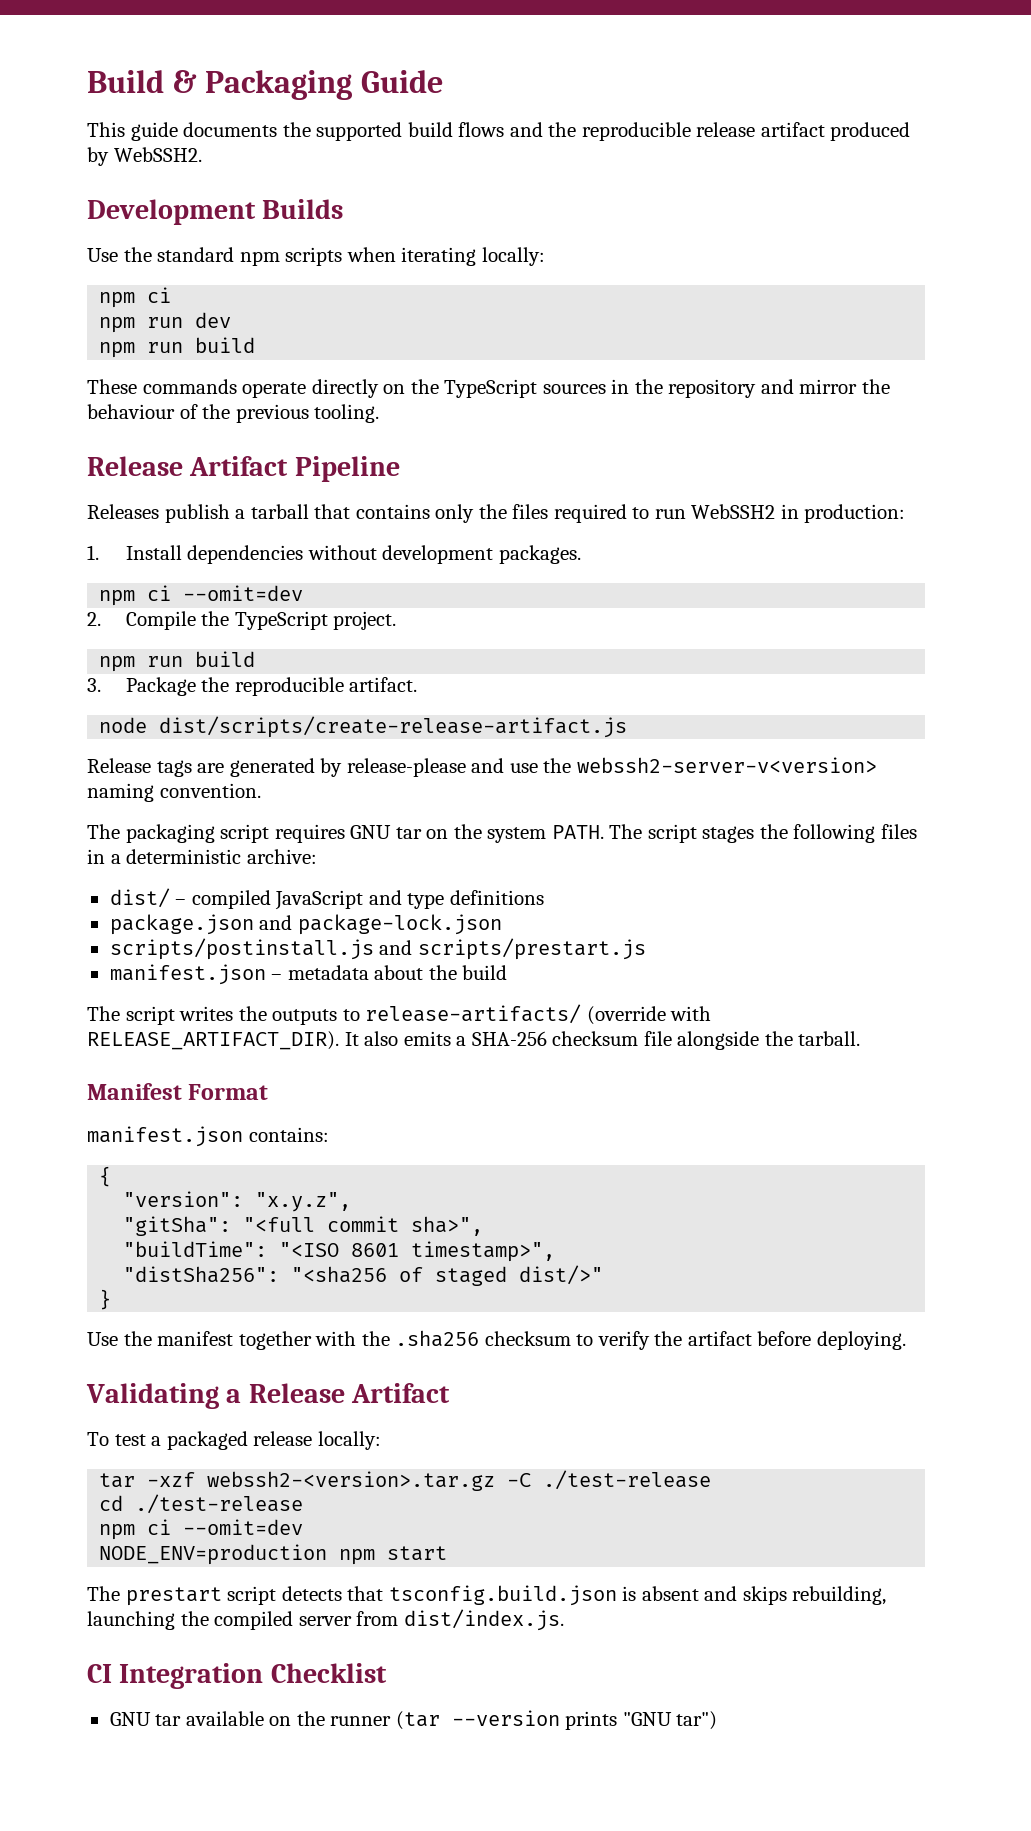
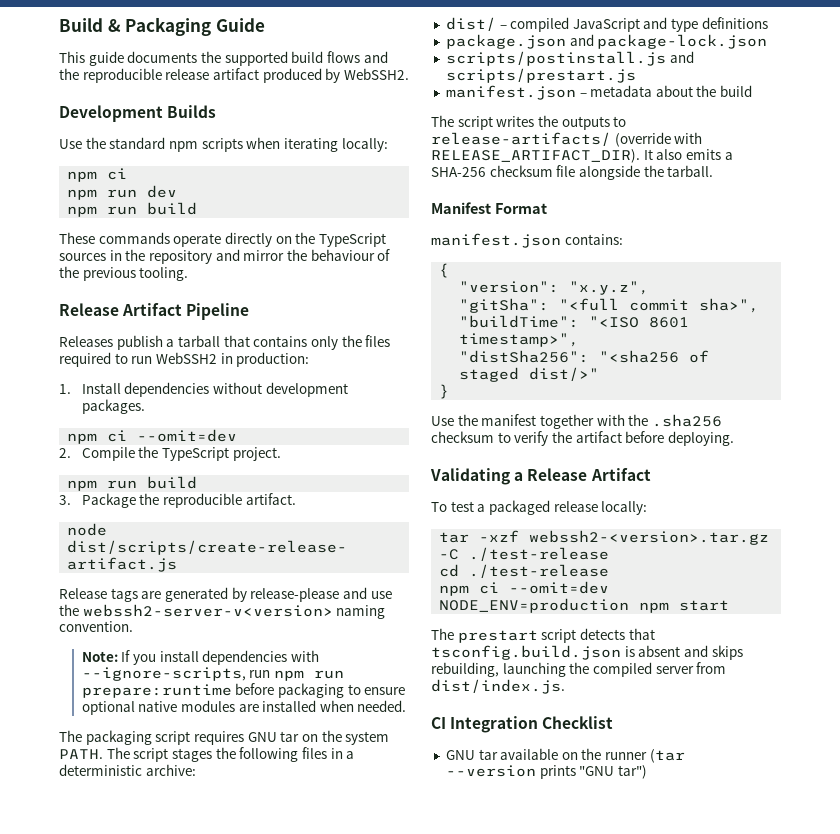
(261, 790) none -> [81,650,319,665] [81,667,344,681] [81,683,406,698] [81,700,407,715] // Note: If you install dependencies with --ignore-scripts, run npm run prepare:runtime before packaging to ensure optional native modules are installed when needed.

